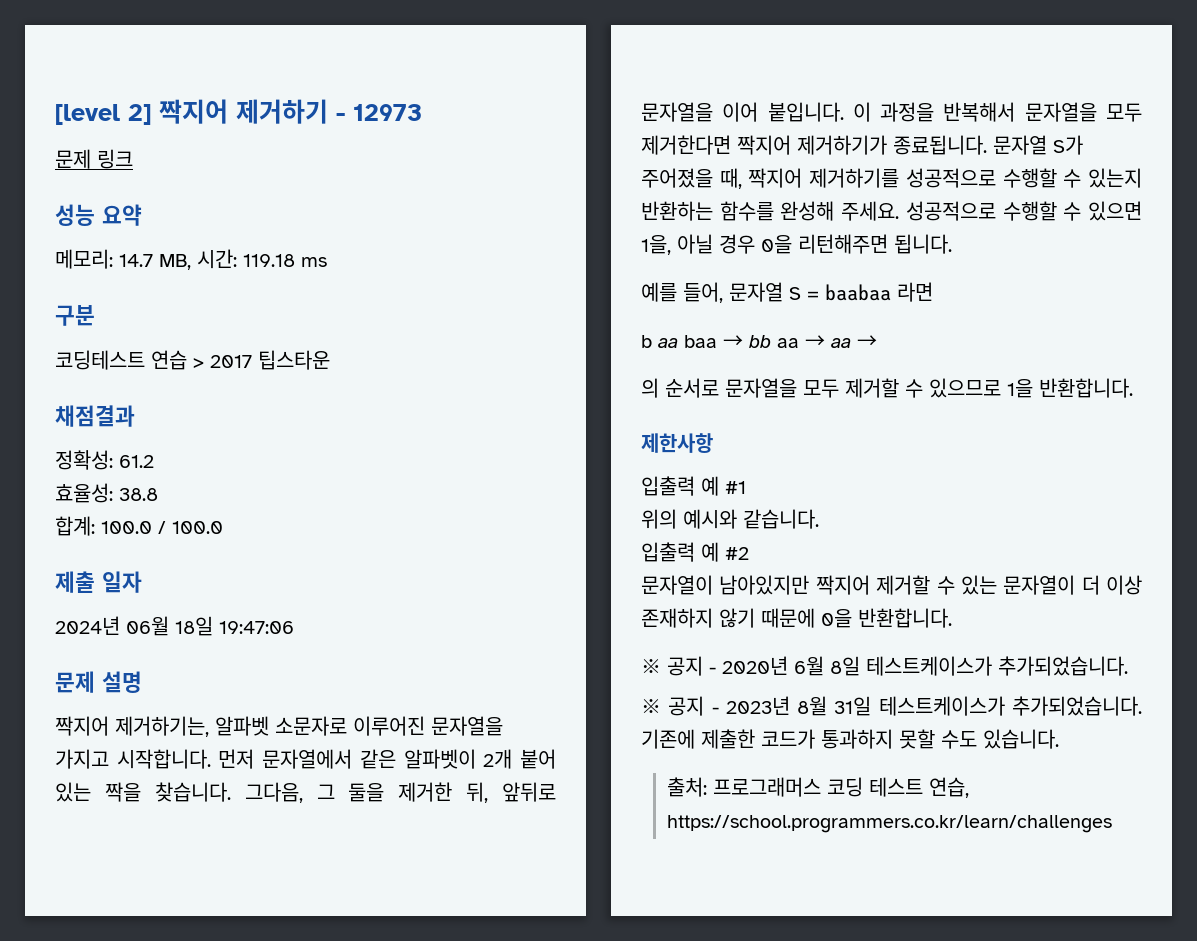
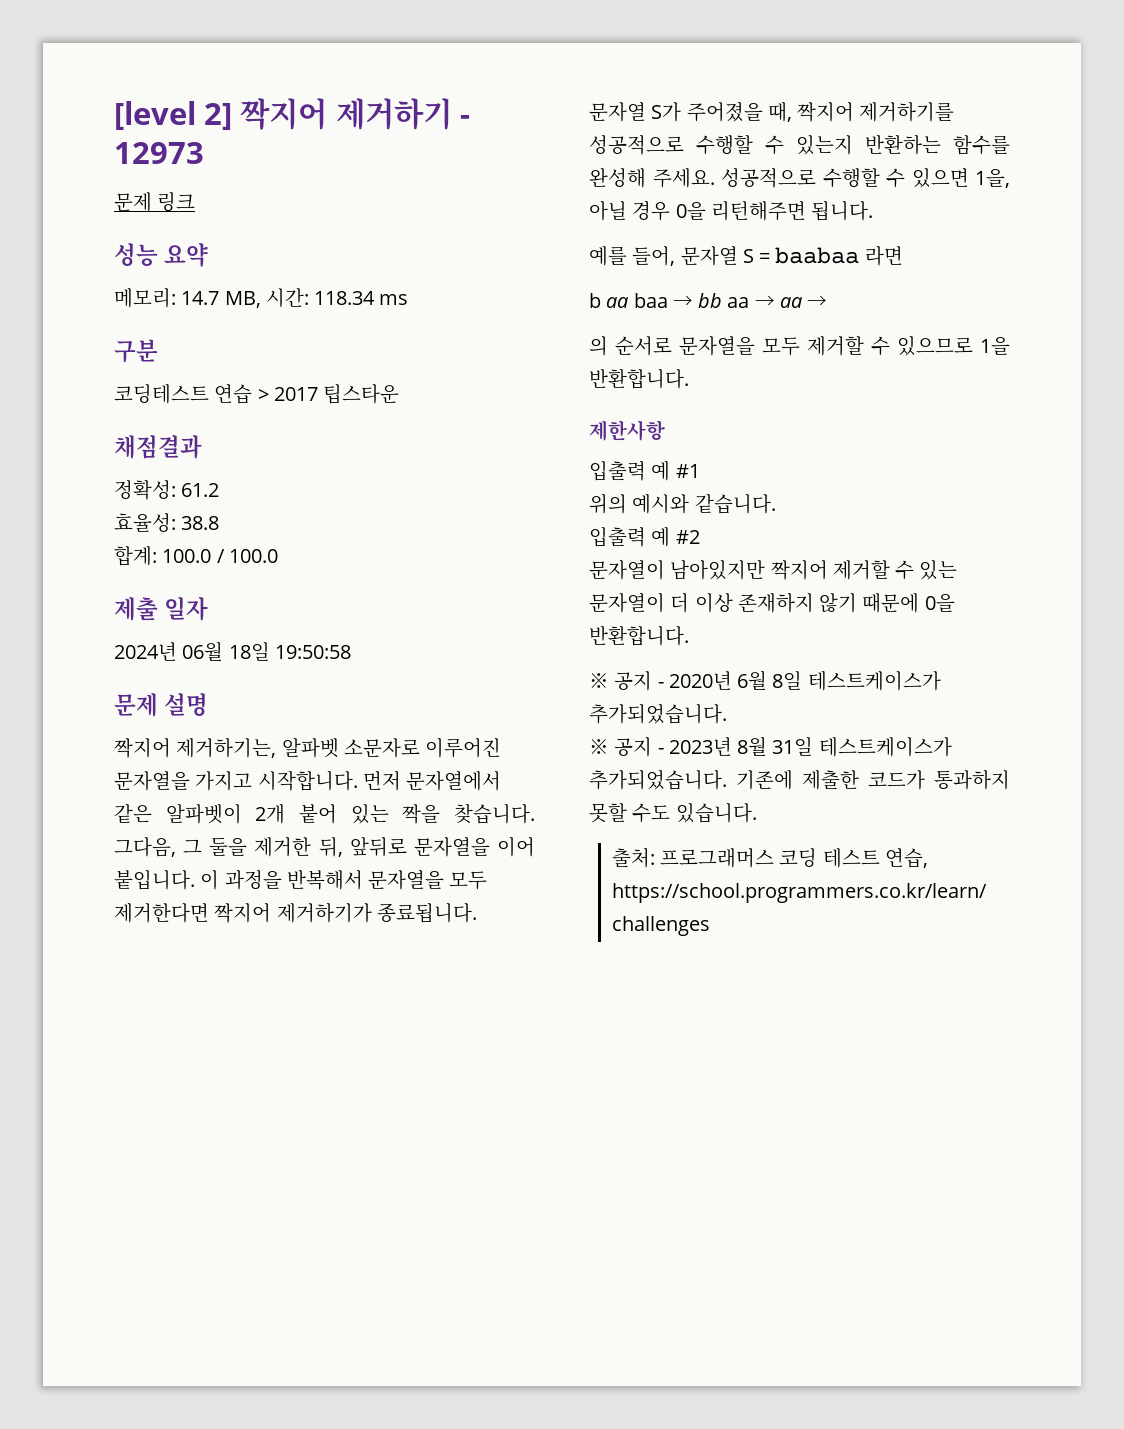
[243,254,295,267] 119.18 -> [314,291,376,305] 118.34
[219,621,294,634] 19:47:06 -> [274,645,351,659] 19:50:58

